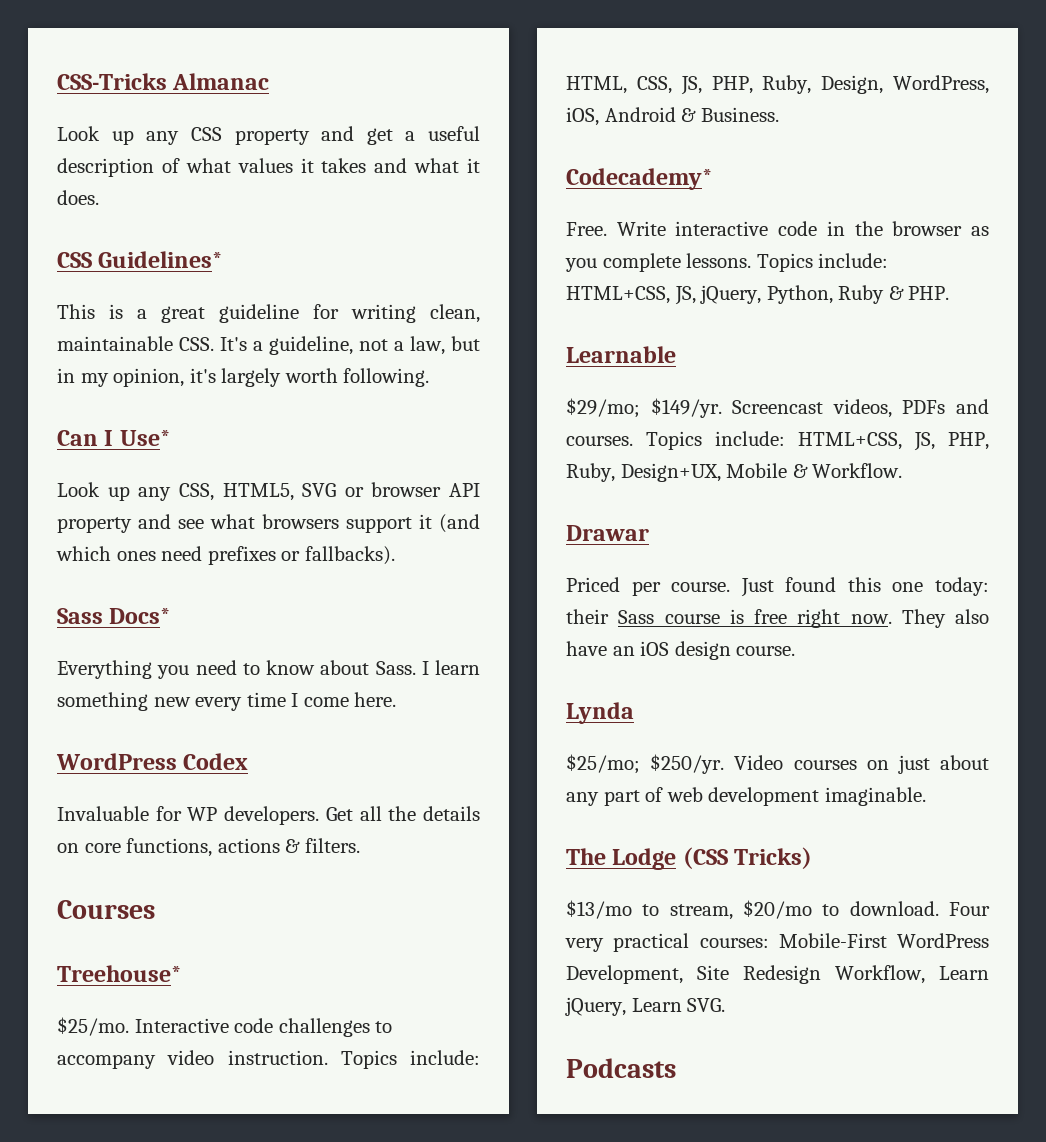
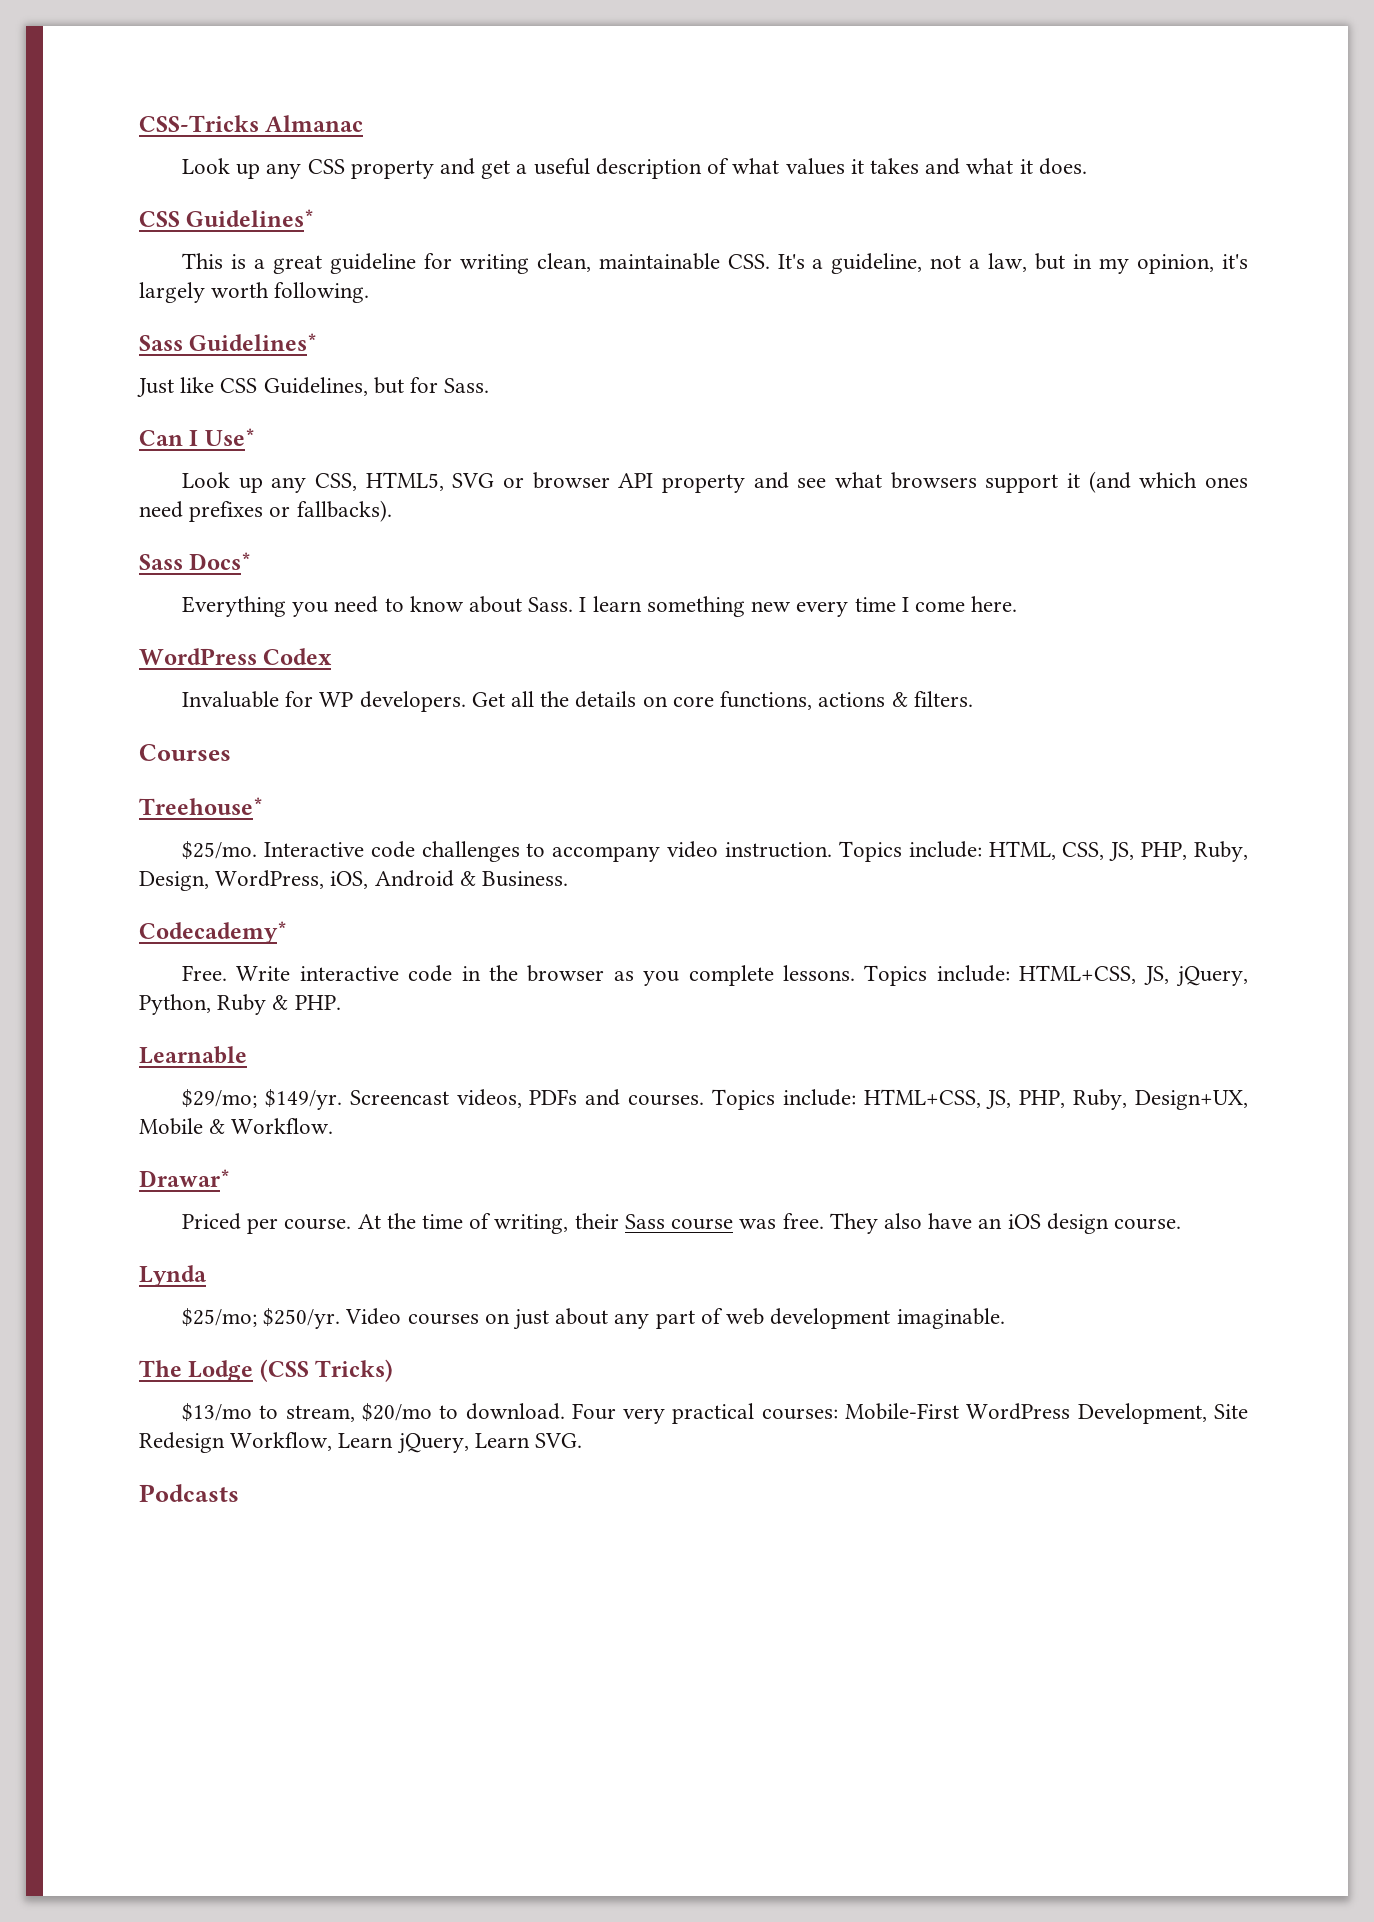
(430, 377) none -> [139,333,318,351] [137,377,490,397] // Sass Guidelines* // Just like CSS Guidelines, but for Sass.
[566,525,649,541] Drawar -> [139,1169,230,1187] Drawar*
[740,577,989,597] [566,609,892,628] Just found this one today: their Sass course is free right now. -> [357,1213,824,1234] At the time of writing, their Sass course was free.

